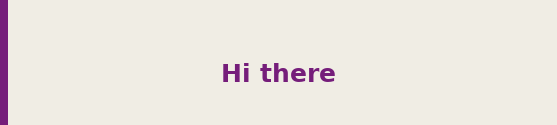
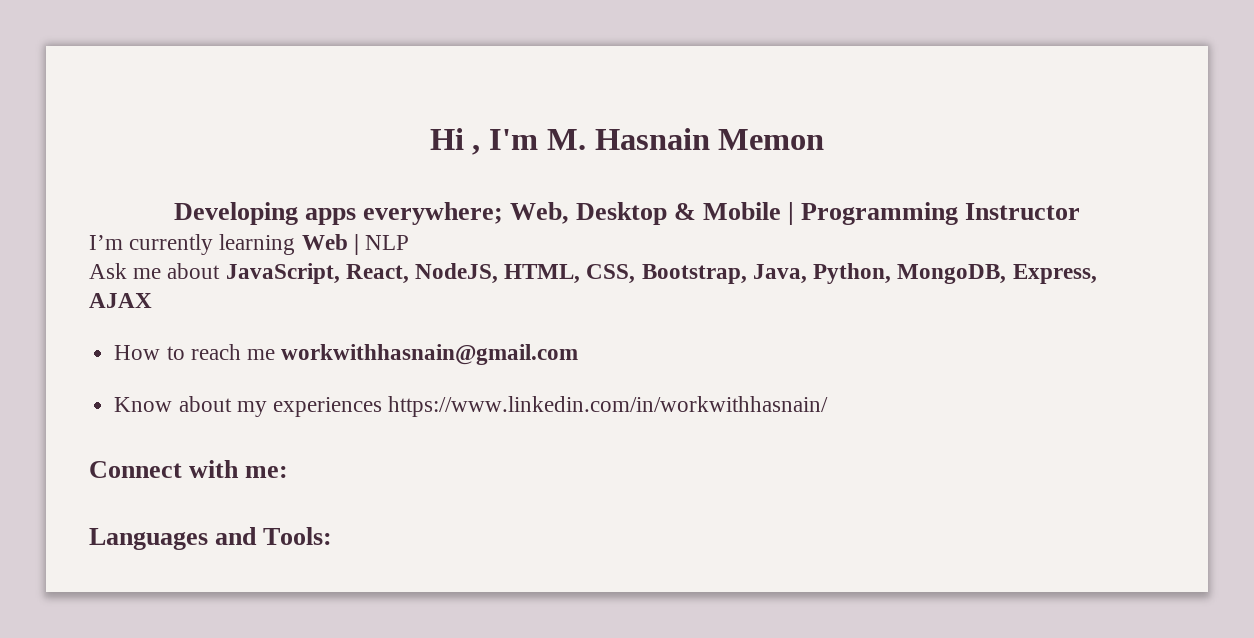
[260,63,336,82] there -> [472,128,825,155] [173,202,1081,225] [89,234,410,255] [89,263,1097,284] [89,293,152,308] [114,344,579,365] [114,396,829,417] [89,460,289,478] [89,527,333,550] , I'm M. Hasnain Memon // Developing apps everywhere; Web, Desktop & Mobile | Programming Instructor // I’m currently learning Web | NLP // Ask me about JavaScript, React, NodeJS, HTML, CSS, Bootstrap, Java, Python, MongoDB, Express, AJAX // How to reach me workwithhasnain@gmail.com // Know about my experiences https://www.linkedin.com/in/workwithhasnain/ // Connect with me: // Languages and Tools:

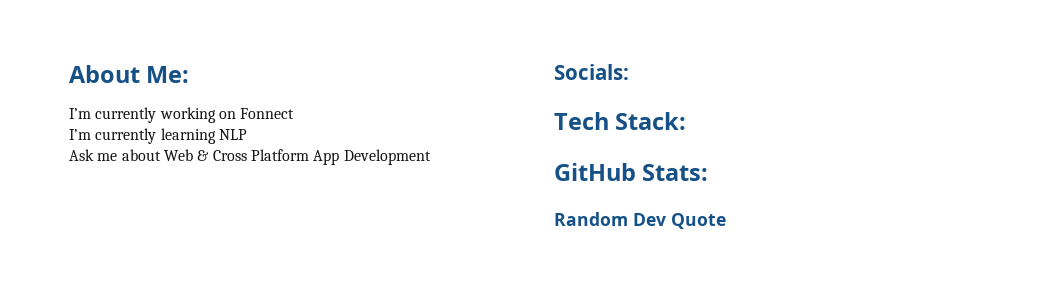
[429,128,825,155] [173,202,1081,225] Hi , I'm M. Hasnain Memon // Developing apps everywhere; Web, Desktop & Mobile | Programming Instructor -> [69,65,190,83] [69,107,295,123] About Me: // I’m currently working on Fonnect
[301,234,359,255] Web | -> (216, 136) none
[225,263,1097,284] [89,293,152,308] [114,344,579,365] [114,396,829,417] [89,460,289,478] [89,527,333,550] JavaScript, React, NodeJS, HTML, CSS, Bootstrap, Java, Python, MongoDB, Express, AJAX // How to reach me workwithhasnain@gmail.com // Know about my experiences https://www.linkedin.com/in/workwithhasnain/ // Connect with me: // Languages and Tools: -> [163,149,431,165] [554,64,629,80] [554,112,687,130] [554,163,709,181] [554,212,726,229] Web & Cross Platform App Development // Socials: // Tech Stack: // GitHub Stats: // Random Dev Quote

